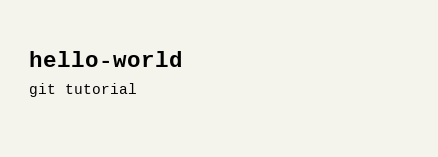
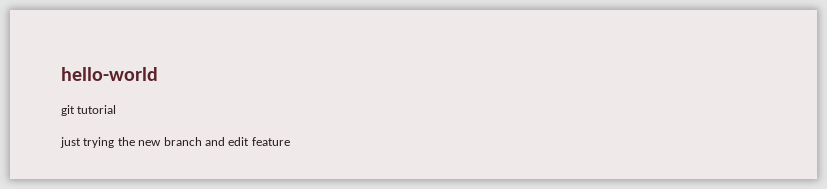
(137, 88) none -> [60,137,290,148] // just trying the new branch and edit feature

